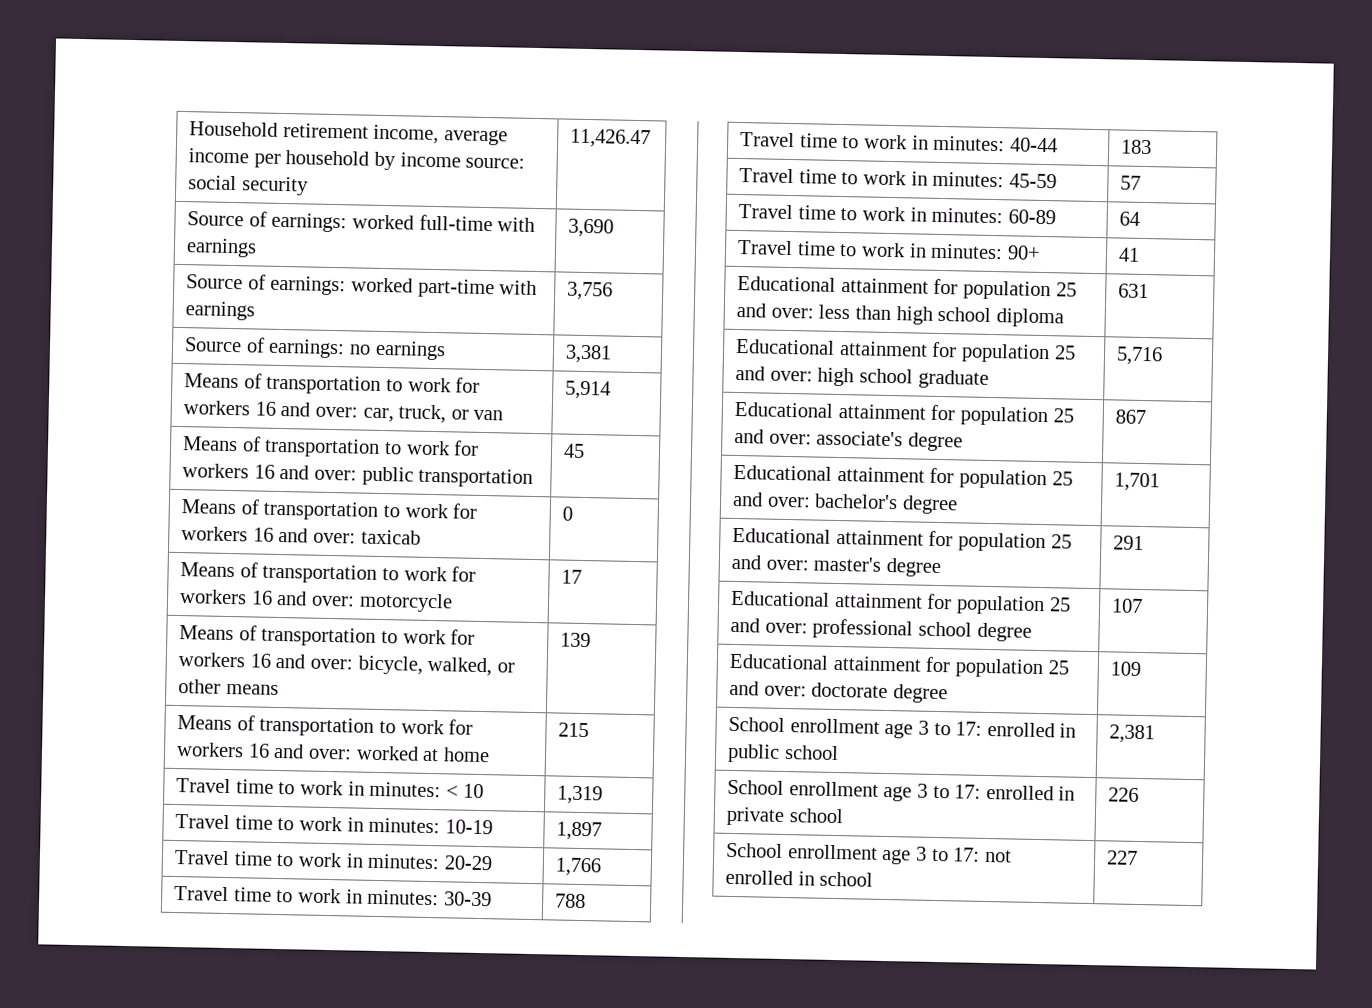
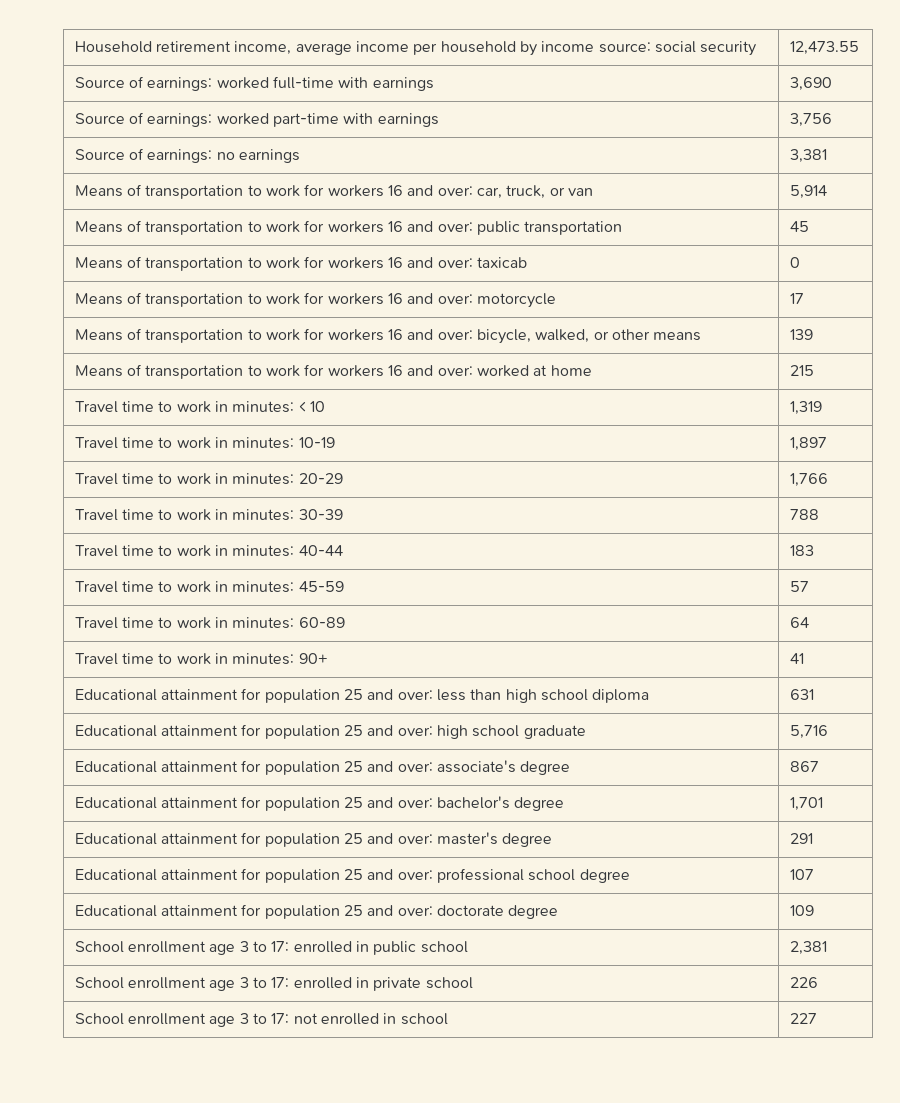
[570,128,652,149] 11,426.47 -> [789,41,859,55] 12,473.55

